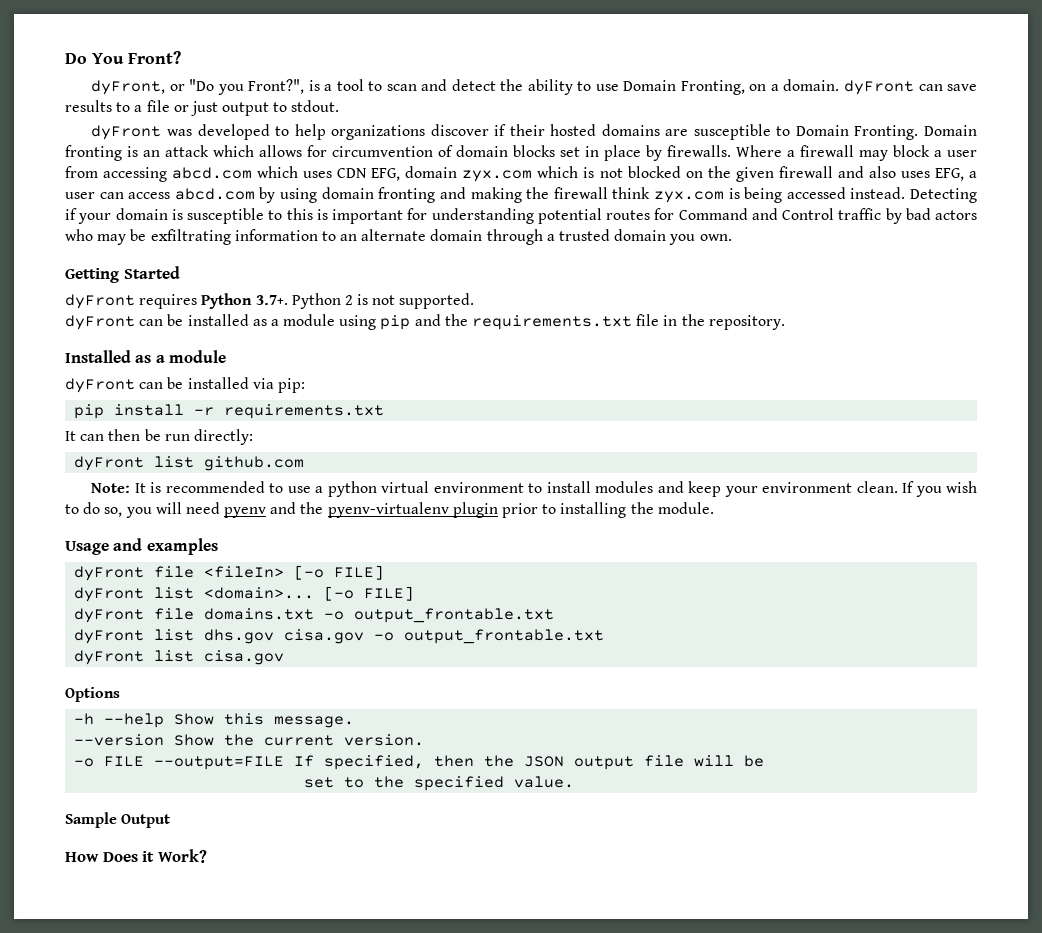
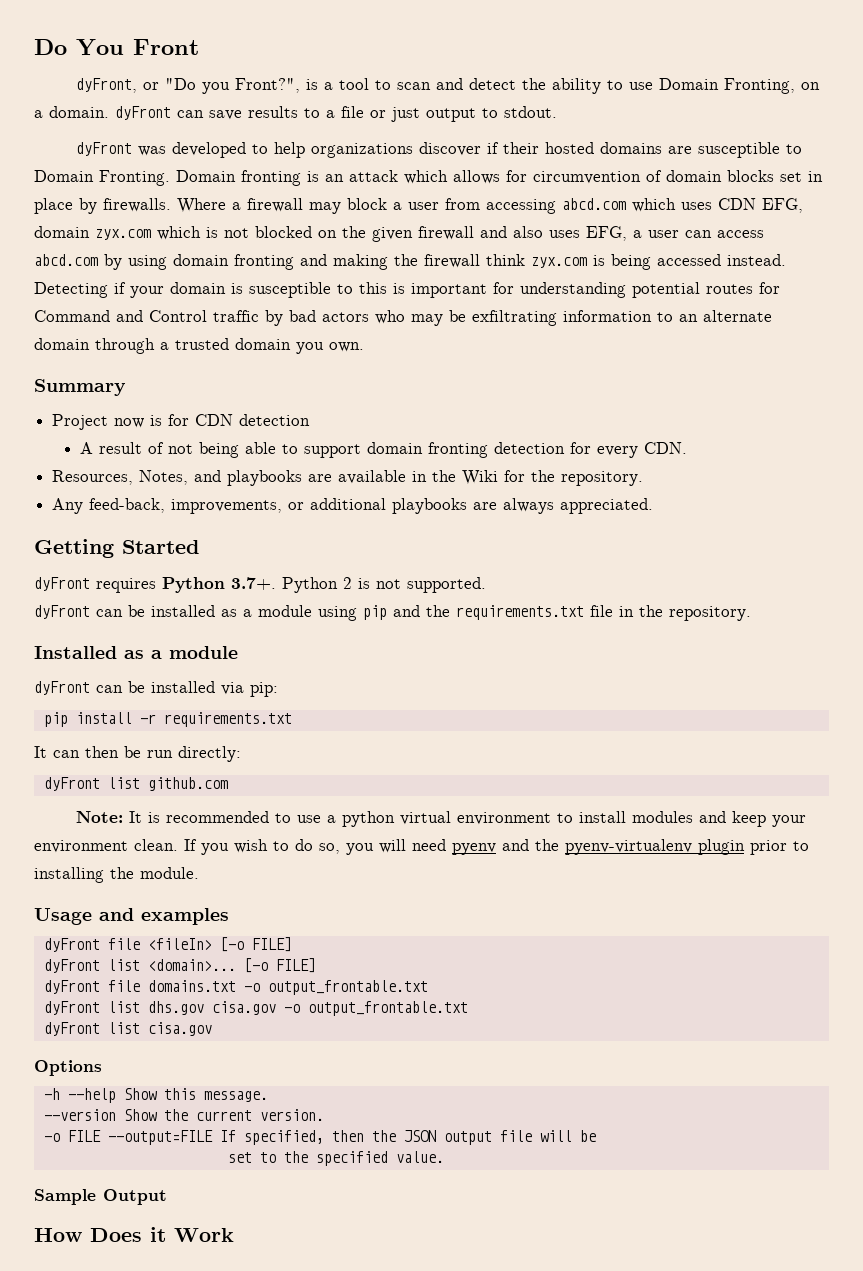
[128,51,181,64] Front? -> [133,39,199,55] Front
(732, 237) none -> [34,379,126,396] [52,414,311,430] [80,442,688,458] [52,470,644,486] [52,498,654,514] // Summary // Project now is for CDN detection // A result of not being able to support domain fronting detection for every CDN. // Resources, Notes, and playbooks are available in the Wiki for the repository. // Any feed-back, improvements, or additional playbooks are always appreciated.
[157,849,207,863] Work? -> [174,1228,234,1242] Work

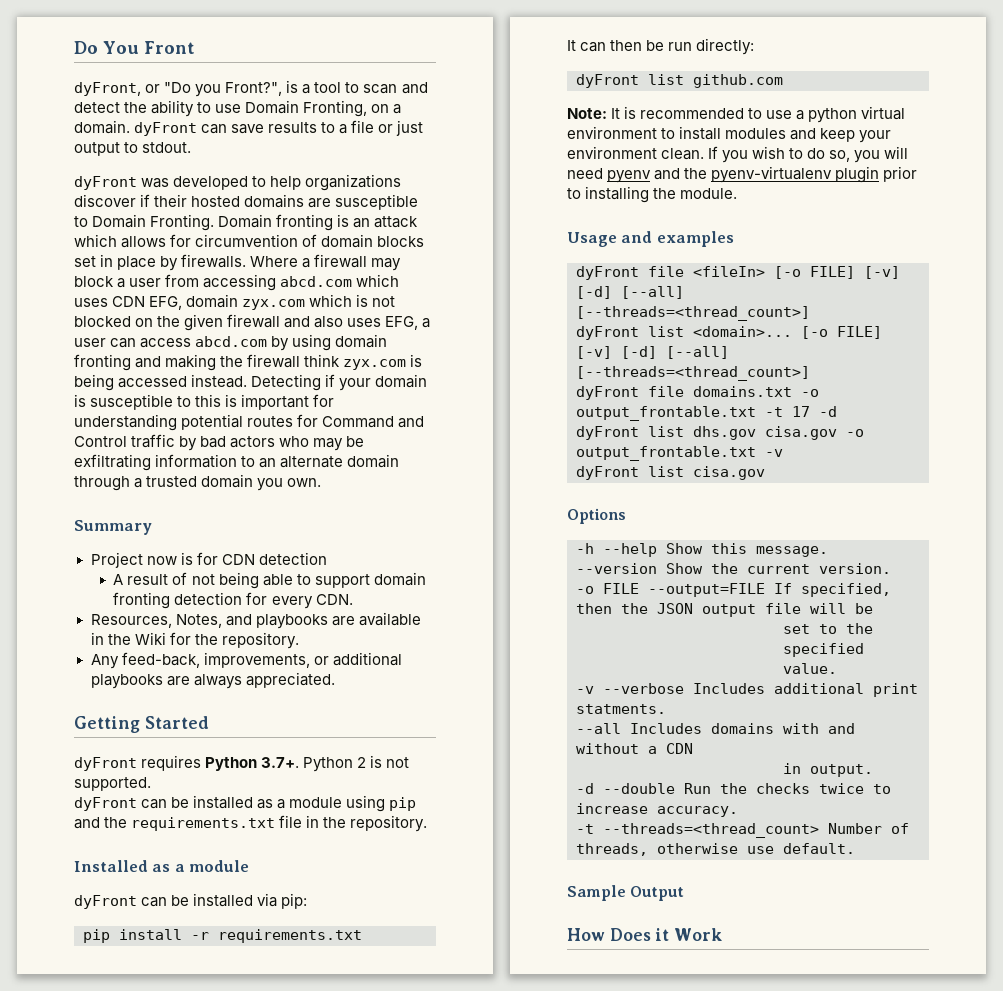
(292, 944) none -> [864,266,900,279] [576,286,684,299] [576,306,810,321] [-v] [-d] [--all] [--threads=<thread_count>]
(316, 965) none -> [576,346,729,359] [576,366,810,381] [-v] [-d] [--all] [--threads=<thread_count>]
(428, 987) none -> [765,406,837,417] -t 17 -d
(468, 1008) none -> [765,449,783,457] -v
(444, 1157) none -> [576,683,918,697] [576,704,666,714] [576,723,855,734] [576,743,693,754] [783,763,873,777] [576,783,891,794] [576,803,738,817] [576,823,909,838] [576,843,855,856] // -v --verbose Includes additional print statments. // --all Includes domains with and without a CDN // in output. // -d --double Run the checks twice to increase accuracy. // -t --threads=<thread_count> Number of threads, otherwise use default.

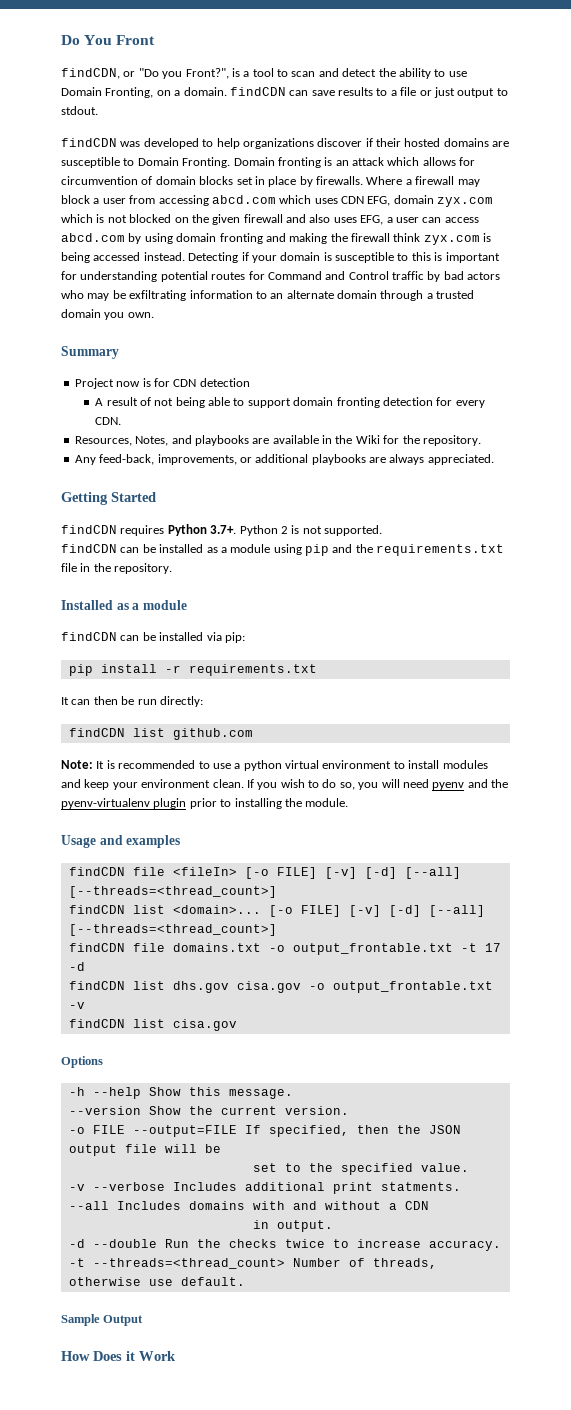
[74,82,141,96] dyFront, -> [61,68,120,79] findCDN,
[134,122,198,136] dyFront -> [229,87,286,96] findCDN
[74,176,137,190] dyFront -> [61,138,117,147] findCDN
[74,757,137,771] dyFront -> [61,525,117,534] findCDN
[74,797,137,811] dyFront -> [61,544,117,553] findCDN
[74,895,137,909] dyFront -> [61,632,117,641] findCDN
[576,74,639,88] dyFront -> [68,728,125,737] findCDN
[576,266,639,280] dyFront -> [68,867,125,876] findCDN
[576,326,639,340] dyFront -> [68,905,125,914] findCDN
[576,386,639,400] dyFront -> [68,943,125,952] findCDN
[576,426,639,440] dyFront -> [68,981,125,990] findCDN
[576,466,639,480] dyFront -> [68,1019,125,1028] findCDN

